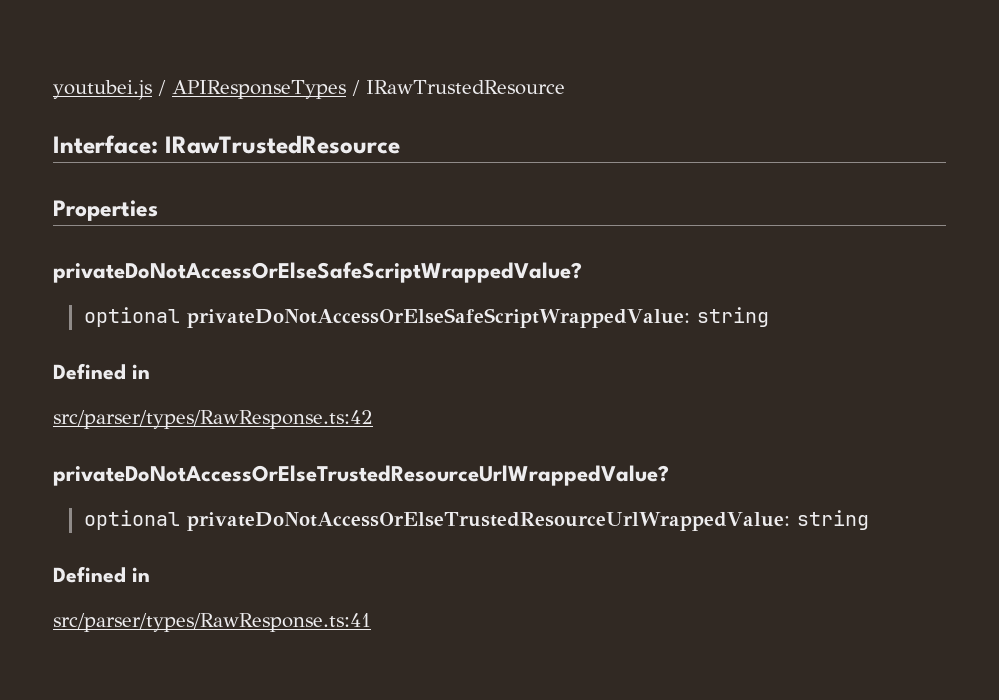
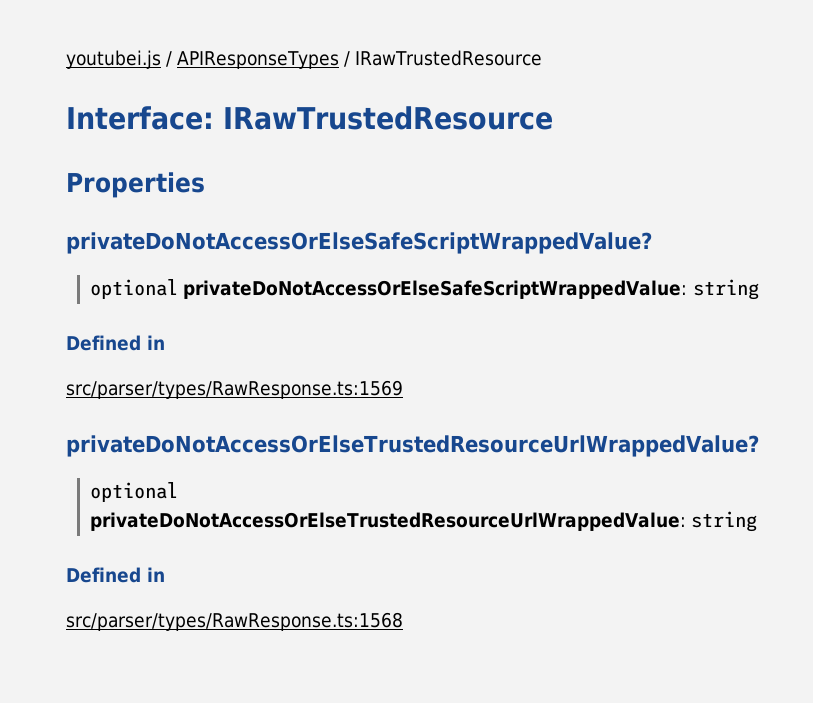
[53,410,373,429] src/parser/types/RawResponse.ts:42 -> [66,380,403,399] src/parser/types/RawResponse.ts:1569
[53,613,371,632] src/parser/types/RawResponse.ts:41 -> [66,612,403,631] src/parser/types/RawResponse.ts:1568

